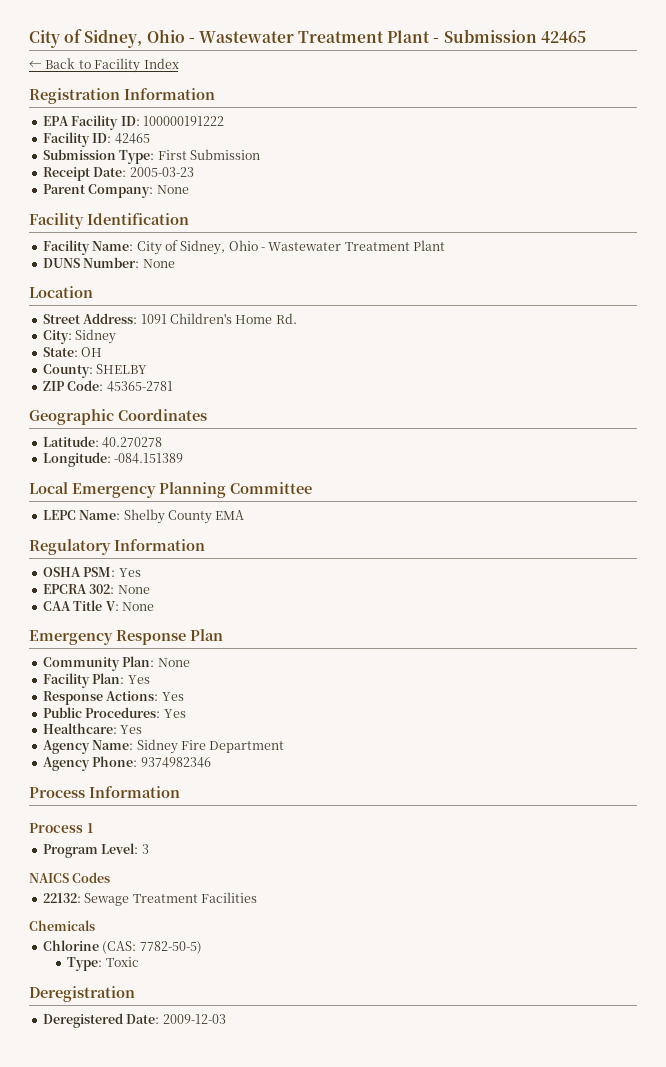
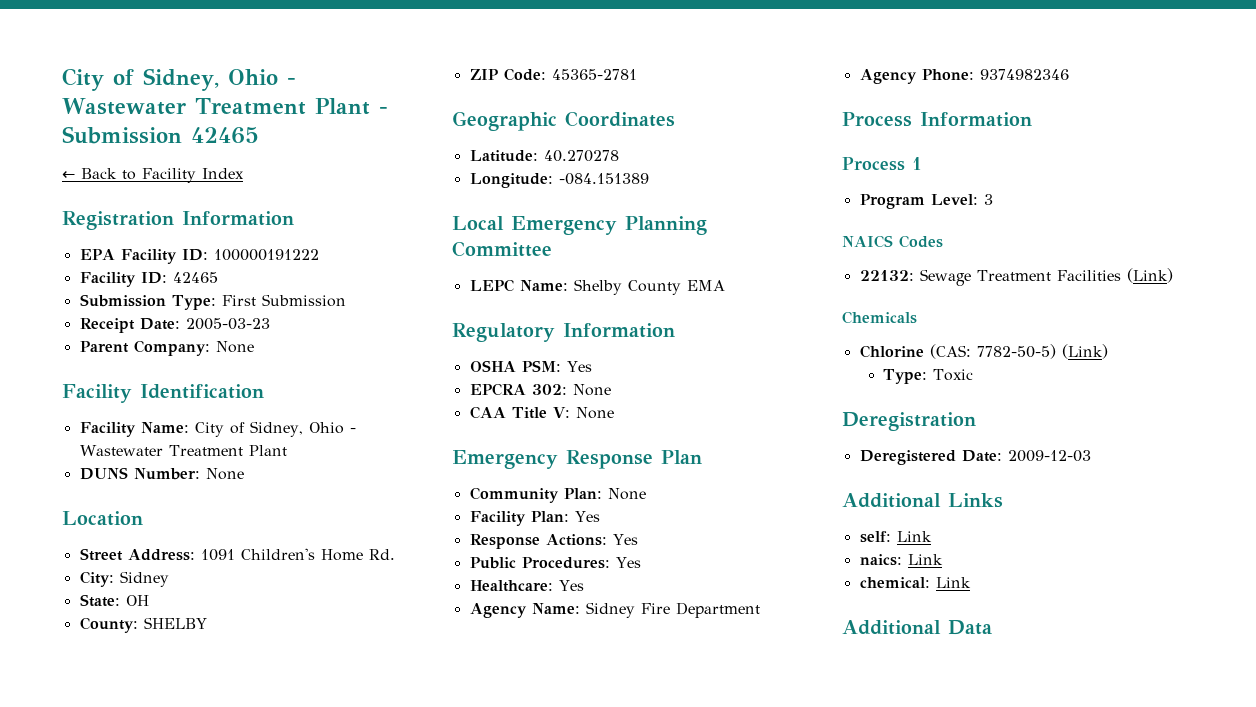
(257, 897) none -> [1126,268,1173,283] (Link)
(202, 947) none -> [1061,344,1108,359] (Link)
(226, 1019) none -> [842,493,1003,508] [859,531,932,543] [859,554,943,566] [859,577,971,588] [842,620,992,635] // Additional Links // self: Link // naics: Link // chemical: Link // Additional Data

